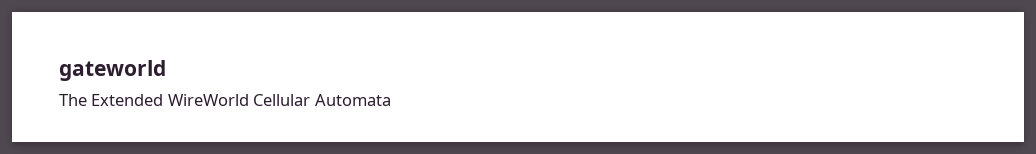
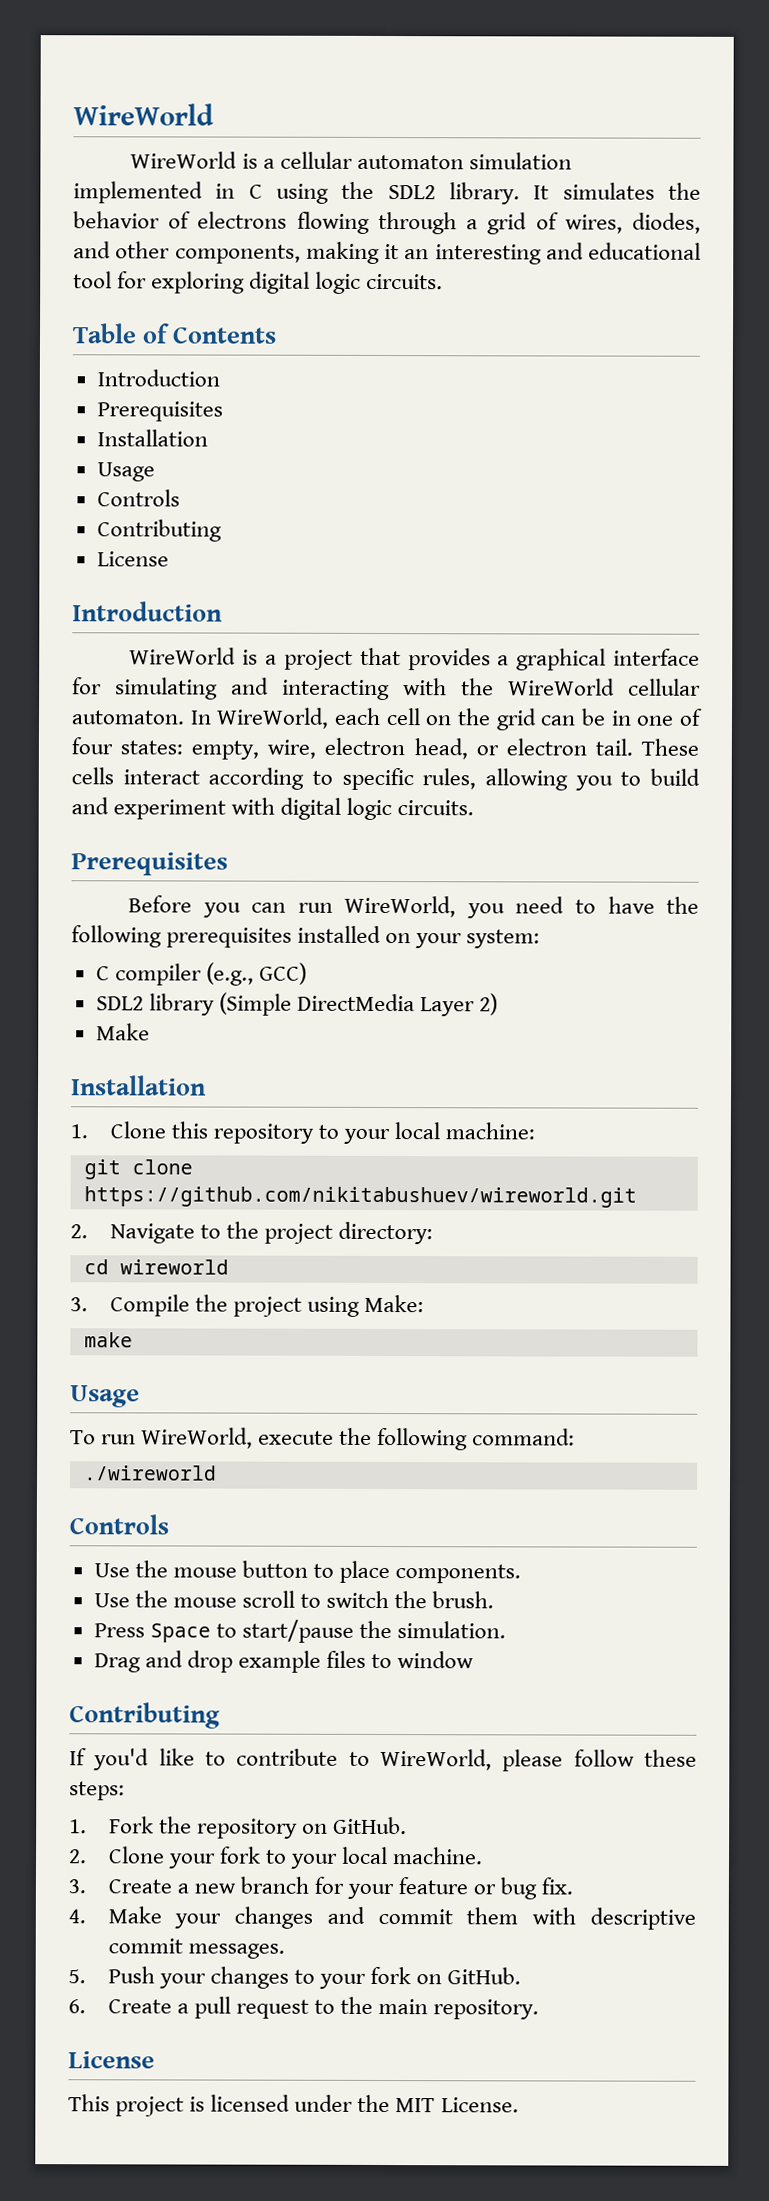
[59,60,166,81] [59,94,391,106] gateworld // The Extended WireWorld Cellular Automata -> [73,103,214,126] [130,151,572,170] [73,181,701,205] [73,211,701,235] [73,241,701,265] [73,271,444,294] [72,323,278,344] [96,369,220,387] [96,401,223,422] [96,429,208,447] [96,462,155,482] [96,489,180,507] [96,519,222,542] [96,551,169,567] [72,601,223,622] [129,647,700,671] [72,677,701,701] [71,707,704,731] [71,737,699,760] [71,767,700,791] [71,797,475,821] [71,852,228,876] [128,895,699,919] [71,925,541,949] [95,962,307,986] [95,992,499,1017] [95,1023,150,1041] [71,1075,207,1096] [70,1121,536,1145] [83,1159,193,1180] [83,1186,637,1208] [70,1221,433,1245] [83,1259,229,1275] [70,1294,424,1317] [83,1332,133,1348] [70,1385,140,1408] [70,1427,576,1451] [83,1465,217,1481] [69,1514,169,1535] [93,1560,522,1584] [93,1590,495,1609] [93,1619,507,1643] [93,1650,475,1673] [69,1702,220,1729] [69,1748,697,1772] [69,1781,125,1801] [69,1816,407,1839] [69,1846,484,1869] [68,1876,574,1900] [68,1906,697,1930] [107,1938,285,1959] [68,1966,522,1989] [68,1996,540,2020] [68,2051,155,2069] [68,2094,519,2117] WireWorld // WireWorld is a cellular automaton simulation implemented in C using the SDL2 library. It simulates the behavior of electrons flowing through a grid of wires, diodes, and other components, making it an interesting and educational tool for exploring digital logic circuits. // Table of Contents // Introduction // Prerequisites // Installation // Usage // Controls // Contributing // License // Introduction // WireWorld is a project that provides a graphical interface for simulating and interacting with the WireWorld cellular automaton. In WireWorld, each cell on the grid can be in one of four states: empty, wire, electron head, or electron tail. These cells interact according to specific rules, allowing you to build and experiment with digital logic circuits. // Prerequisites // Before you can run WireWorld, you need to have the following prerequisites installed on your system: // C compiler (e.g., GCC) // SDL2 library (Simple DirectMedia Layer 2) // Make // Installation // 1. Clone this repository to your local machine: // git clone https://github.com/nikitabushuev/wireworld.git // 2. Navigate to the project directory: // cd wireworld // 3. Compile the project using Make: // make // Usage // To run WireWorld, execute the following command: // ./wireworld // Controls // Use the mouse button to place components. // Use the mouse scroll to switch the brush. // Press Space to start/pause the simulation. // Drag and drop example files to window // Contributing // If you'd like to contribute to WireWorld, please follow these steps: // 1. Fork the repository on GitHub. // 2. Clone your fork to your local machine. // 3. Create a new branch for your feature or bug fix. // 4. Make your changes and commit them with descriptive commit messages. // 5. Push your changes to your fork on GitHub. // 6. Create a pull request to the main repository. // License // This project is licensed under the MIT License.

